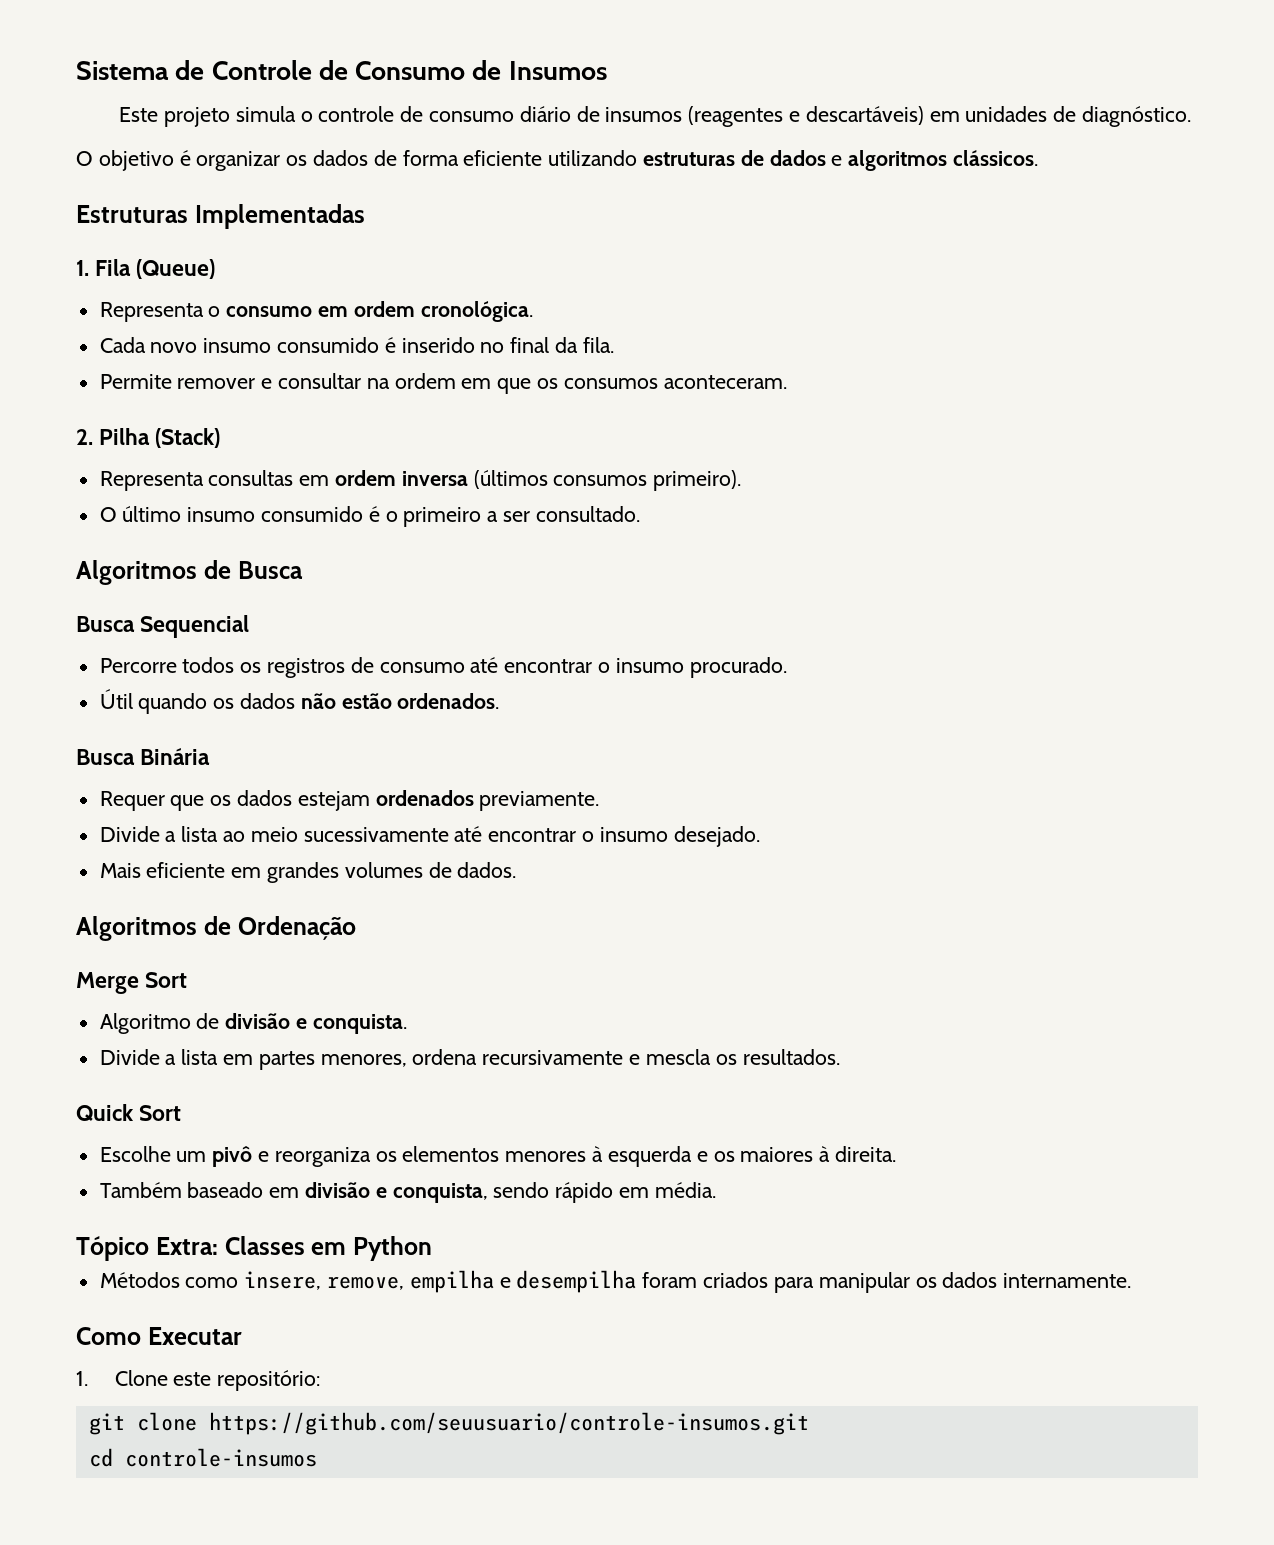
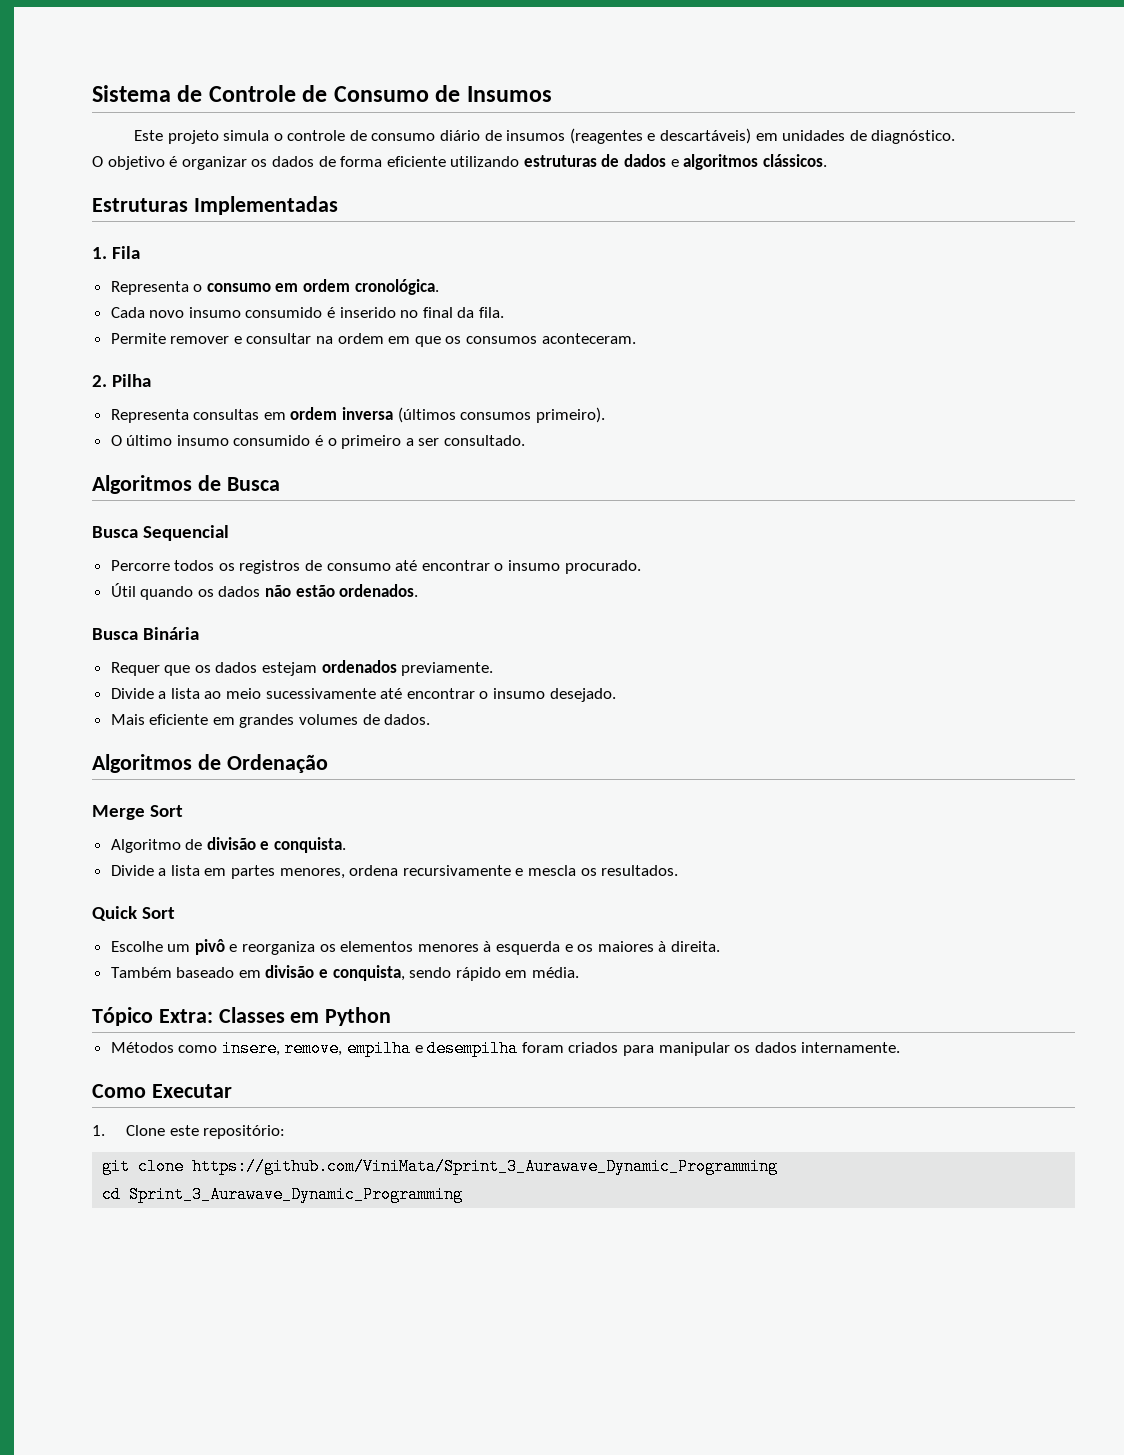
[136,259,216,279] (Queue) -> (141, 252) none
[155,428,221,448] (Stack) -> (152, 380) none
[208,1412,809,1435] https://github.com/seuusuario/controle-insumos.git -> [192,1158,779,1175] https://github.com/ViniMata/Sprint_3_Aurawave_Dynamic_Programming
[124,1448,317,1467] controle-insumos -> [129,1186,464,1203] Sprint_3_Aurawave_Dynamic_Programming

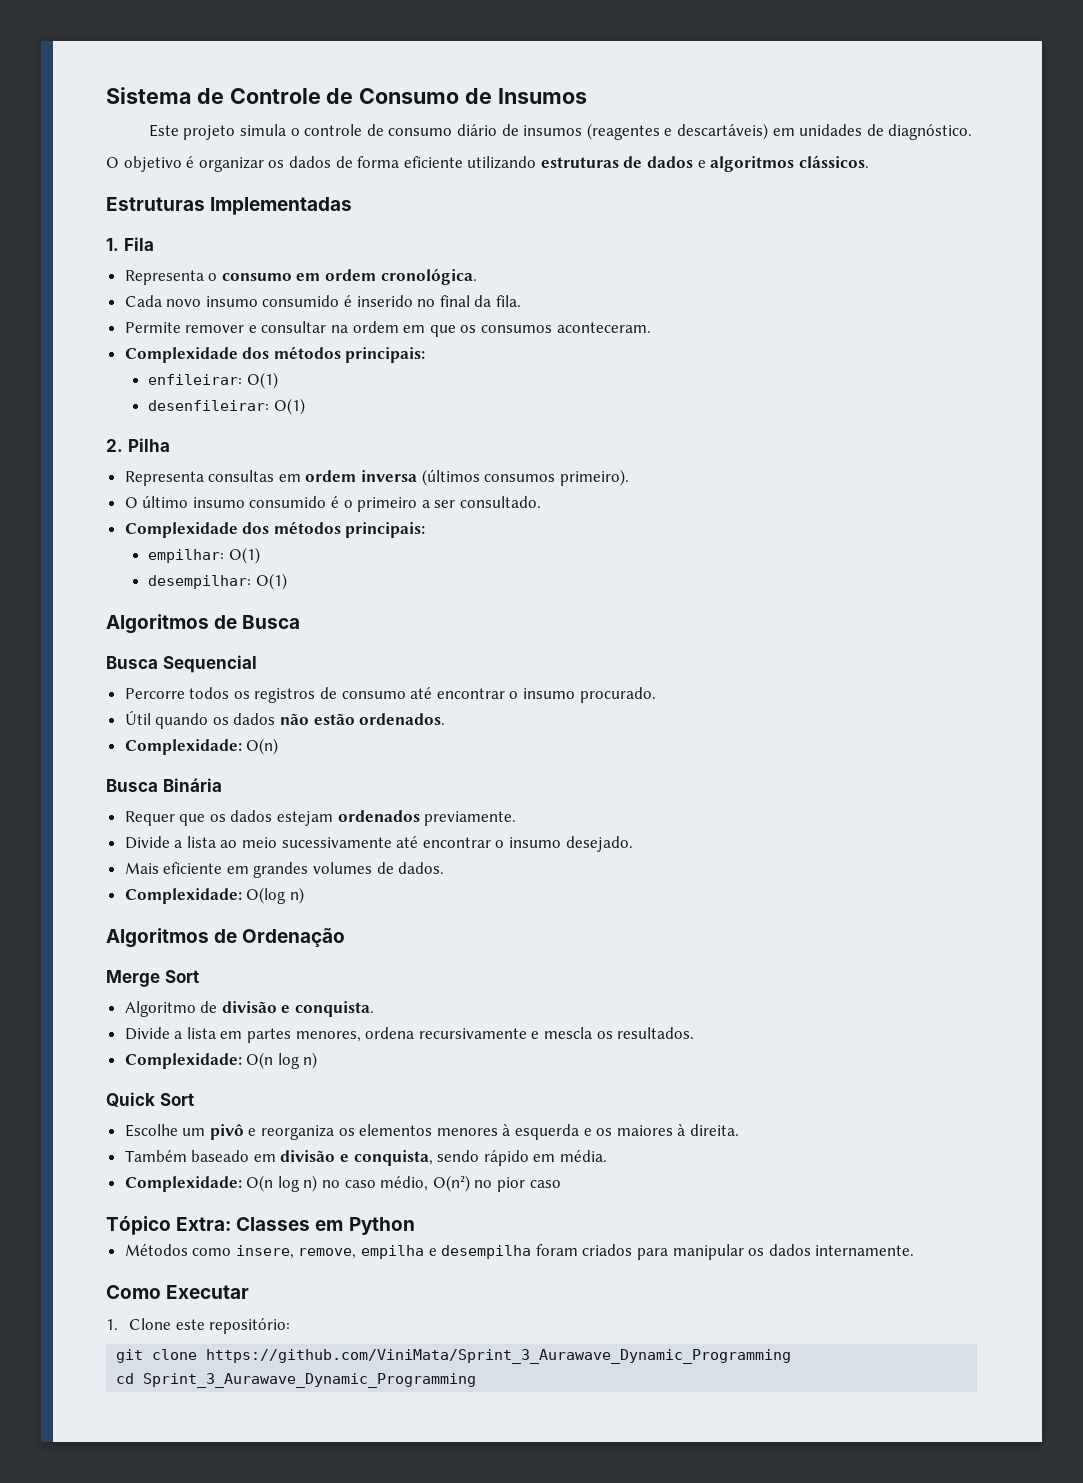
(636, 338) none -> [124,346,426,363] [147,372,278,389] [147,398,305,415] // Complexidade dos métodos principais: // enfileirar: O(1) // desenfileirar: O(1)
(526, 440) none -> [124,521,426,538] [147,547,260,564] [147,573,287,590] // Complexidade dos métodos principais: // empilhar: O(1) // desempilhar: O(1)
(419, 590) none -> [124,738,279,755] // Complexidade: O(n)
(431, 719) none -> [124,887,304,904] // Complexidade: O(log n)
(679, 870) none -> [124,1052,318,1069] // Complexidade: O(n log n)
(580, 972) none -> [124,1175,561,1192] // Complexidade: O(n log n) no caso médio, O(n²) no pior caso

